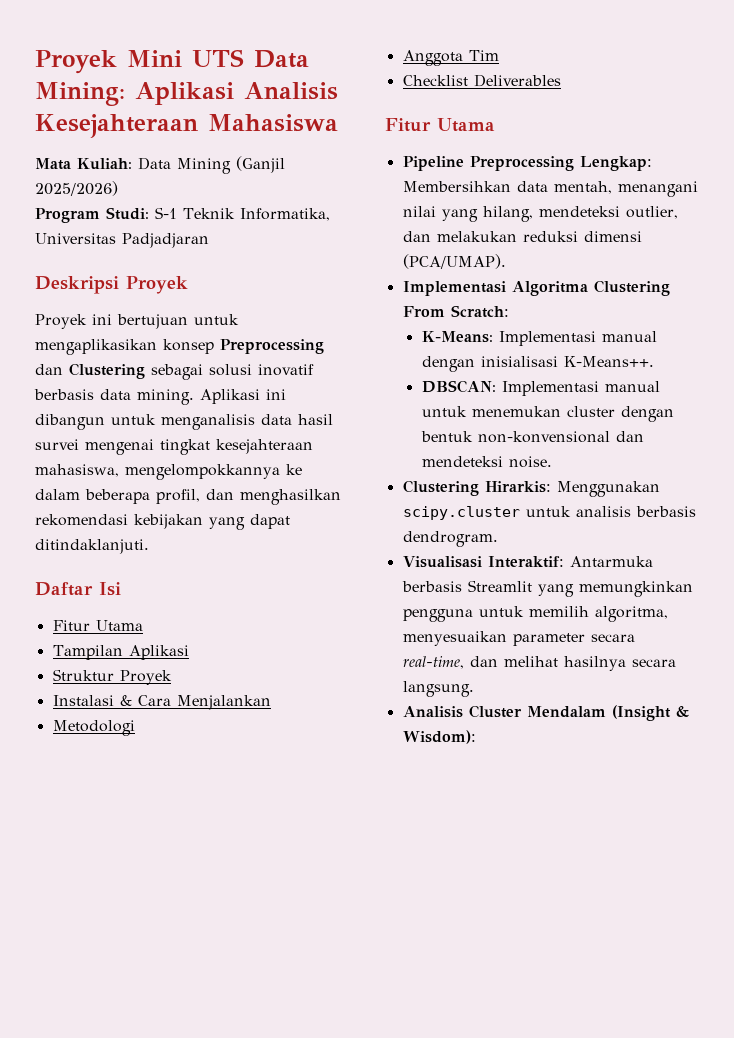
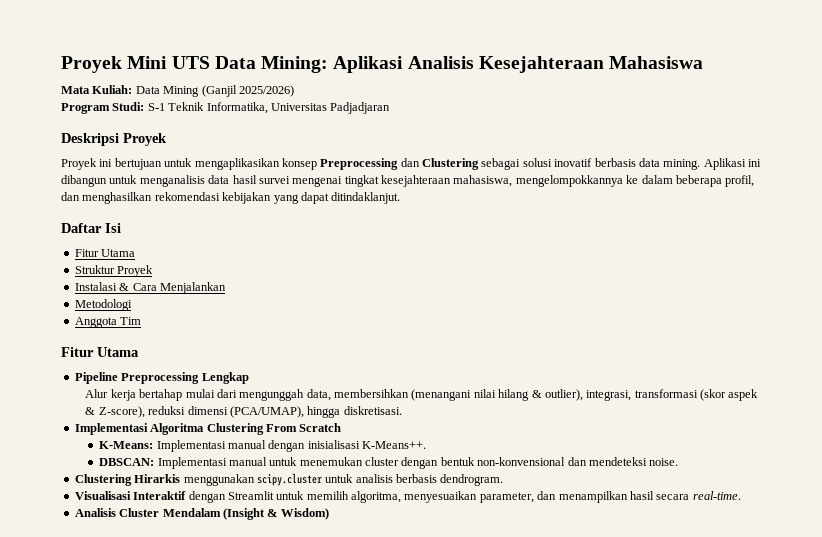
[35,539,149,554] ditindaklanjuti. -> [331,192,401,204] ditindaklanjut.
[52,645,189,660] // Tampilan Aplikasi -> (136, 253) none
[402,74,561,87] // Checklist Deliverables -> (142, 321) none
[579,156,652,171] [402,181,698,197] [402,206,678,222] [402,231,642,242] [402,254,506,269] Lengkap: Membersihkan data mentah, menangani nilai yang hilang, mendeteksi outlier, dan melakukan reduksi dimensi (PCA/UMAP). -> [201,372,249,384] [85,389,759,401] [85,406,402,418] Lengkap // Alur kerja bertahap mulai dari mengunggah data, membersihkan (menangani nilai hilang & outlier), integrasi, transformasi (skor aspek & Z-score), reduksi dimensi (PCA/UMAP), hingga diskretisasi.
[450,305,509,318] Scratch: -> [299,423,342,432] Scratch
[484,481,660,497] Hirarkis: Menggunakan -> [134,474,255,486] Hirarkis menggunakan
[487,556,653,568] [401,580,693,597] [402,606,668,622] [402,631,635,646] [402,656,676,671] [402,681,474,697] Interaktif: Antarmuka berbasis Streamlit yang memungkinkan pengguna untuk memilih algoritma, menyesuaikan parameter secara real-time, dan melihat hasilnya secara langsung. -> [133,491,741,503] Interaktif dengan Streamlit untuk memilih algoritma, menyesuaikan parameter, dan menampilkan hasil secara real-time.
[402,730,476,744] Wisdom): -> [280,508,329,520] Wisdom)

